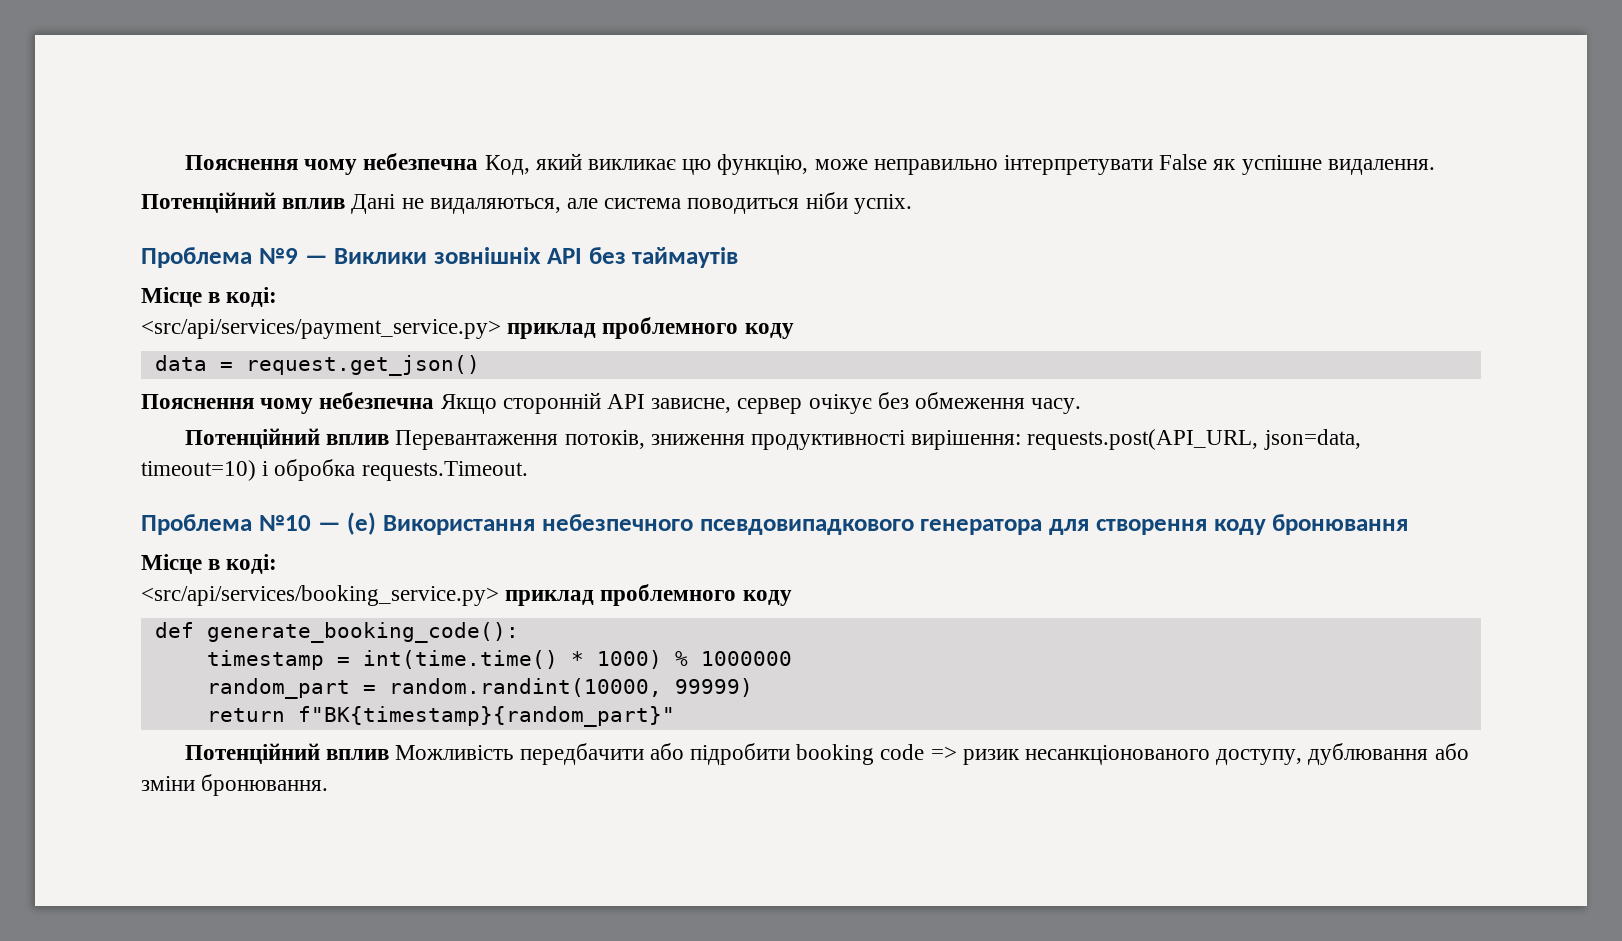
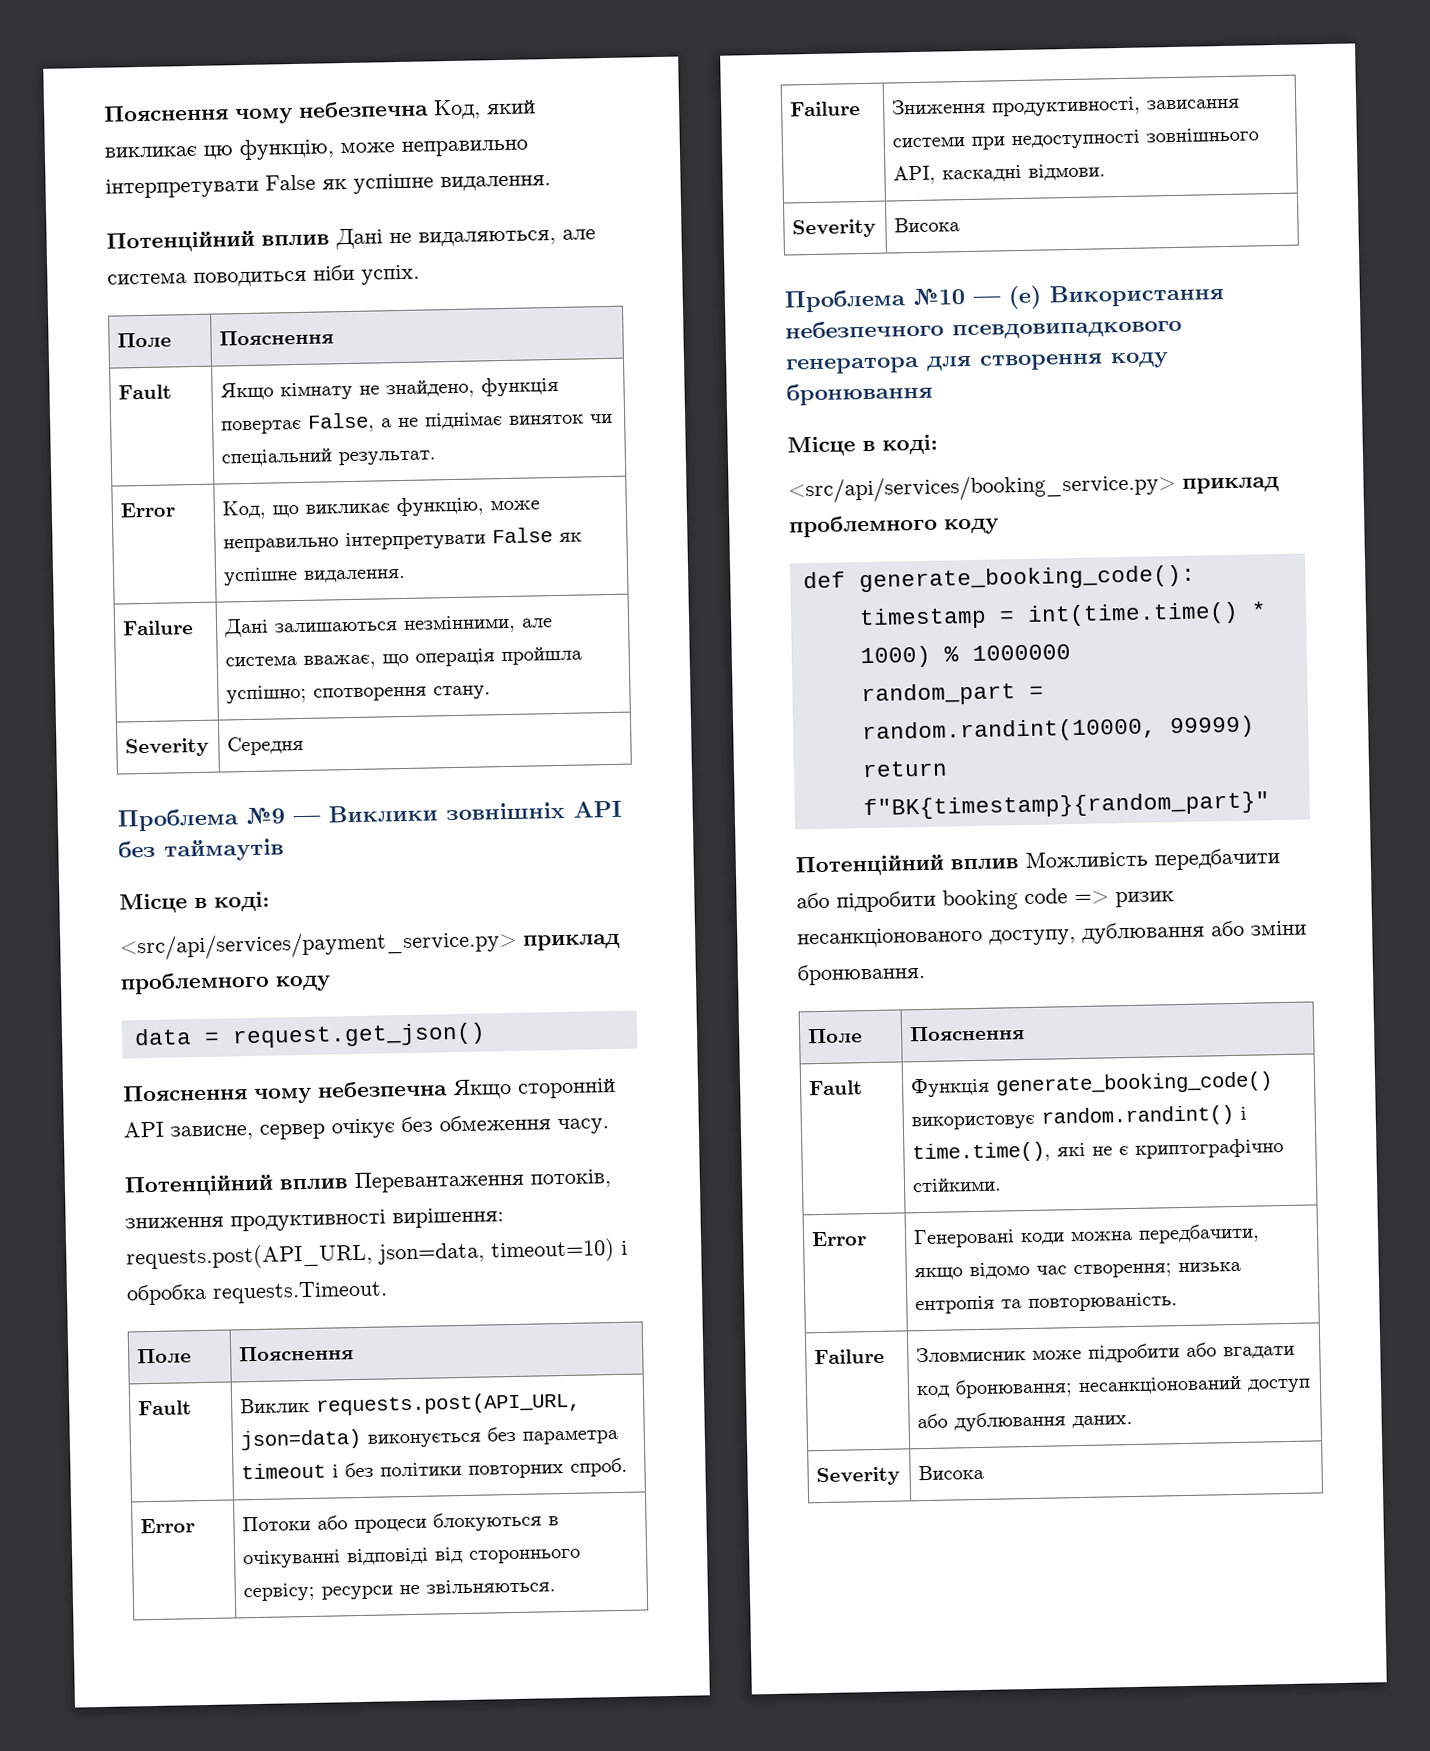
(912, 204) none -> [117,332,173,348] [219,329,335,346] [118,384,173,400] [220,376,560,401] [221,412,614,435] [221,447,437,467] [120,502,176,518] [222,496,541,520] [223,527,583,553] [223,567,407,586] [122,620,195,636] [223,614,554,638] [225,645,583,669] [226,684,492,704] [125,737,210,758] [227,735,305,756] // Поле | Пояснення // Fault | Якщо кімнату не знайдено, функція повертає False, а не піднімає виняток чи спеціальний результат. // Error | Код, що викликає функцію, може неправильно інтерпретувати False як успішне видалення. // Failure | Дані залишаються незмінними, але система вважає, що операція пройшла успішно; спотворення стану. // Severity | Середня
(528, 471) none -> [137,1348,193,1364] [239,1345,355,1362] [138,1400,193,1416] [240,1391,582,1416] [240,1426,619,1451] [241,1457,629,1480] [140,1518,196,1534] [242,1511,560,1534] [243,1546,582,1569] [243,1578,557,1602] [790,101,862,117] [892,96,1241,117] [892,127,1260,150] [893,163,1107,185] [792,218,877,239] [894,217,961,233] // Поле | Пояснення // Fault | Виклик requests.post(API_URL, json=data) виконується без параметра timeout і без політики повторних спроб. // Error | Потоки або процеси блокуються в очікуванні відповіді від стороннього сервісу; ресурси не звільняються. // Failure | Зниження продуктивності, зависання системи при недоступності зовнішнього API, каскадні відмови. // Severity | Висока
(329, 785) none -> [807,1028,864,1044] [909,1025,1026,1042] [809,1080,864,1096] [910,1071,1274,1098] [911,1104,1248,1131] [912,1138,1285,1164] [912,1176,1003,1193] [811,1231,868,1247] [913,1223,1261,1249] [914,1261,1242,1281] [915,1292,1179,1315] [814,1348,886,1365] [916,1342,1296,1363] [916,1374,1312,1399] [917,1411,1134,1432] [816,1466,901,1487] [918,1464,985,1481] // Поле | Пояснення // Fault | Функція generate_booking_code() використовує random.randint() і time.time(), які не є криптографічно стійкими. // Error | Генеровані коди можна передбачити, якщо відомо час створення; низька ентропія та повторюваність. // Failure | Зловмисник може підробити або вгадати код бронювання; несанкціонований доступ або дублювання даних. // Severity | Висока

